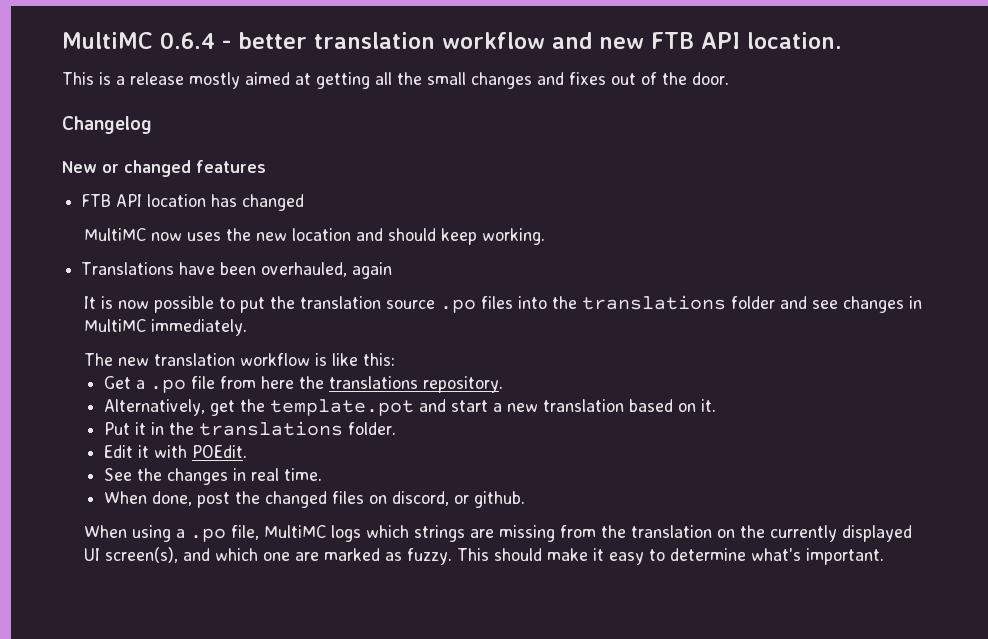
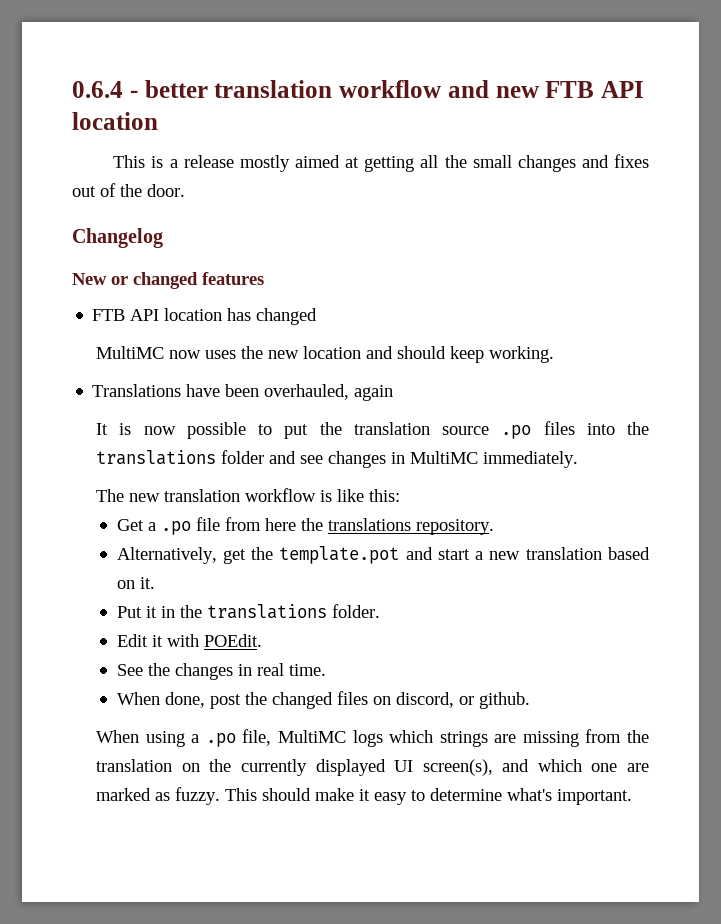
[62,32,153,49] MultiMC -> (72, 89) none
[747,32,842,49] location. -> [72,112,158,130] location

